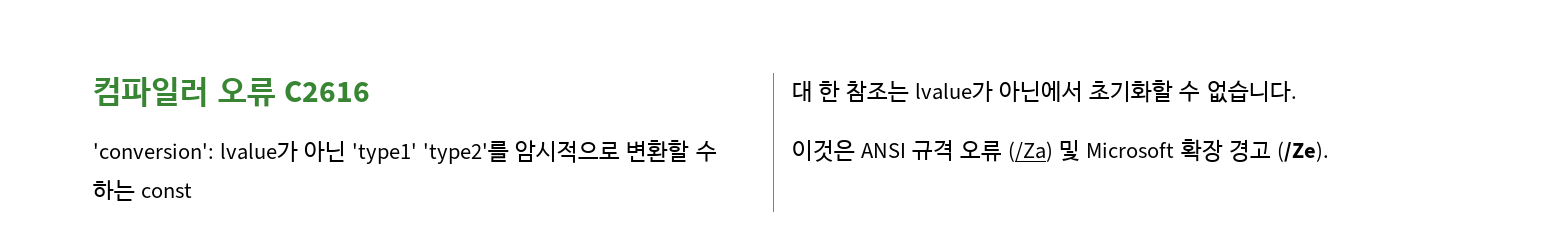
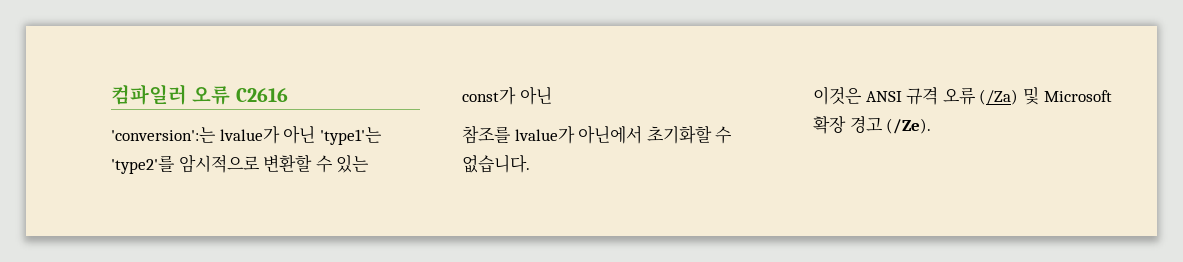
[93,143,214,159] 'conversion': -> [111,127,216,143] 'conversion':는
[352,143,418,164] 'type1' -> [319,127,382,145] 'type1'는
[93,180,193,201] [792,80,910,102] 하는 const // 대 한 참조는 -> [336,155,370,173] [462,86,552,105] [462,125,511,144] 있는 const가 아닌 // 참조를

